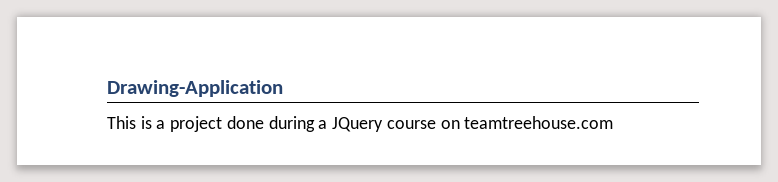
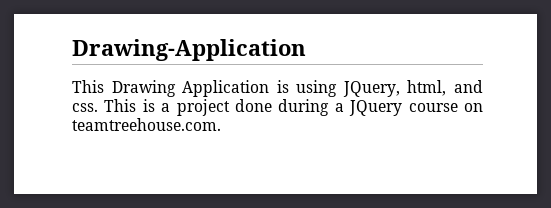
(136, 122) none -> [111,80,483,97] [72,99,137,112] Drawing Application is using JQuery, html, and css. This
[464,116,614,129] teamtreehouse.com -> [72,118,221,131] teamtreehouse.com.

